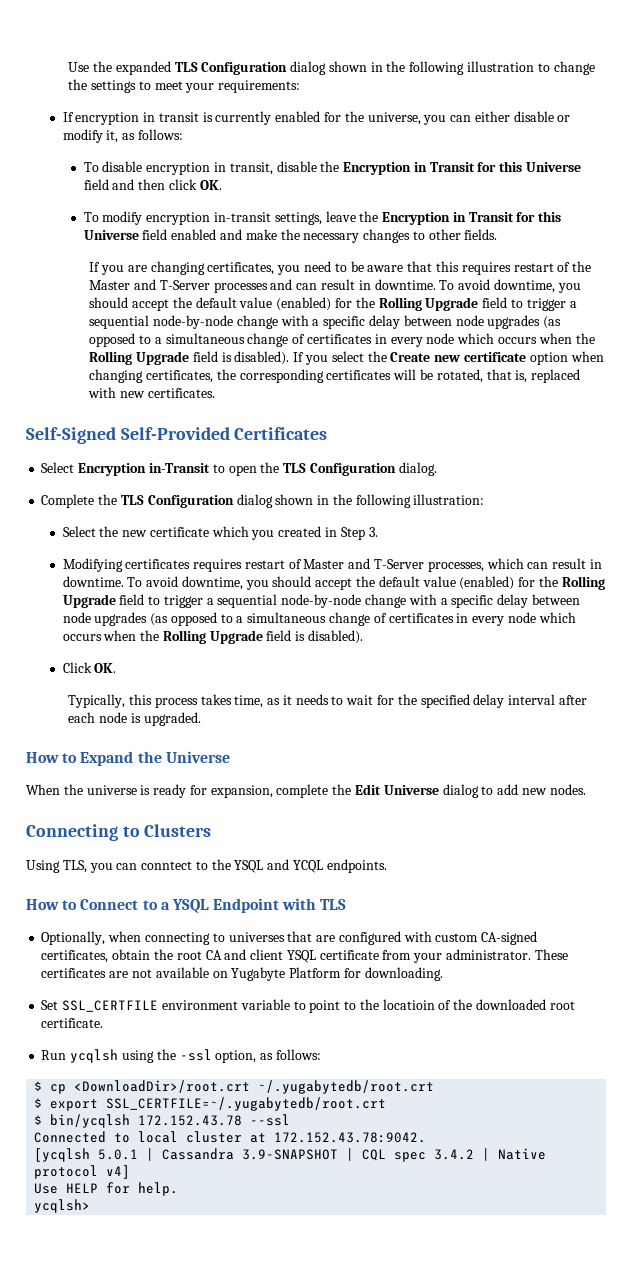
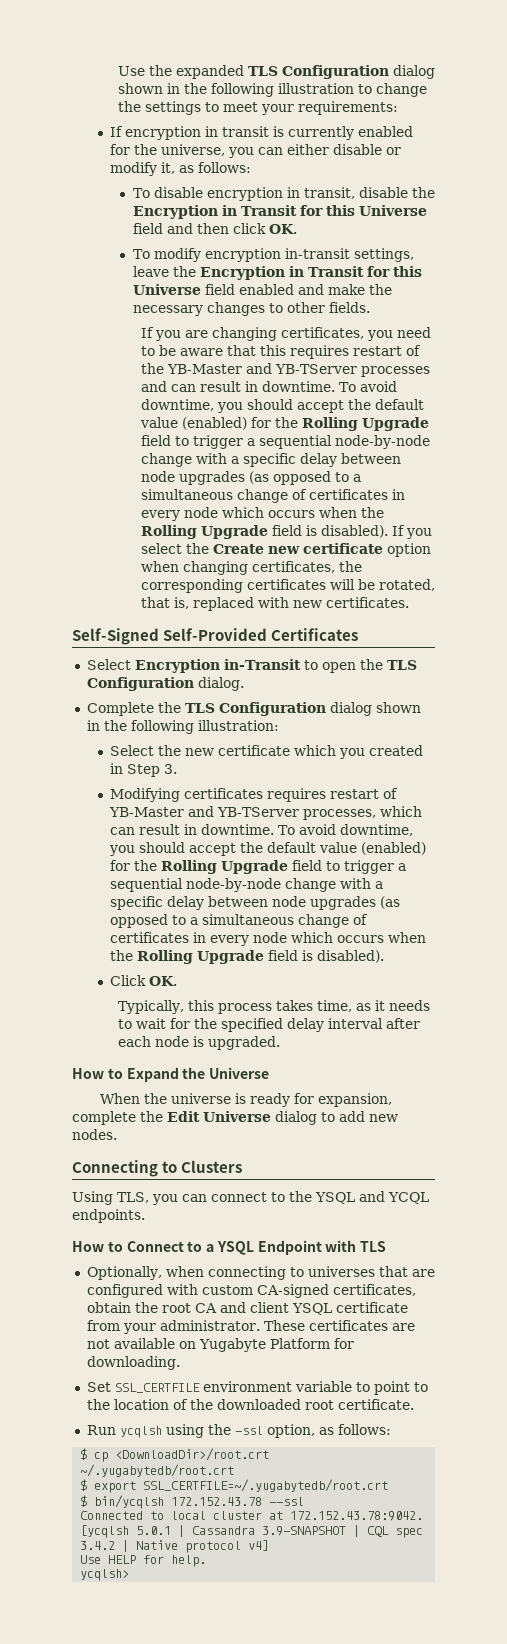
[89,279,210,290] Master and T-Server -> [166,363,357,374] YB-Master and YB-TServer
[303,558,424,569] Master and T-Server -> [108,806,299,817] YB-Master and YB-TServer
[141,861,193,870] conntect -> [211,1192,267,1202] connect
[382,999,435,1010] locatioin -> [113,1399,169,1410] location

